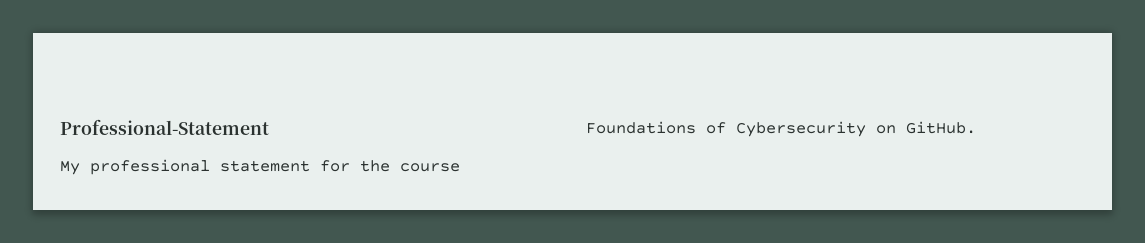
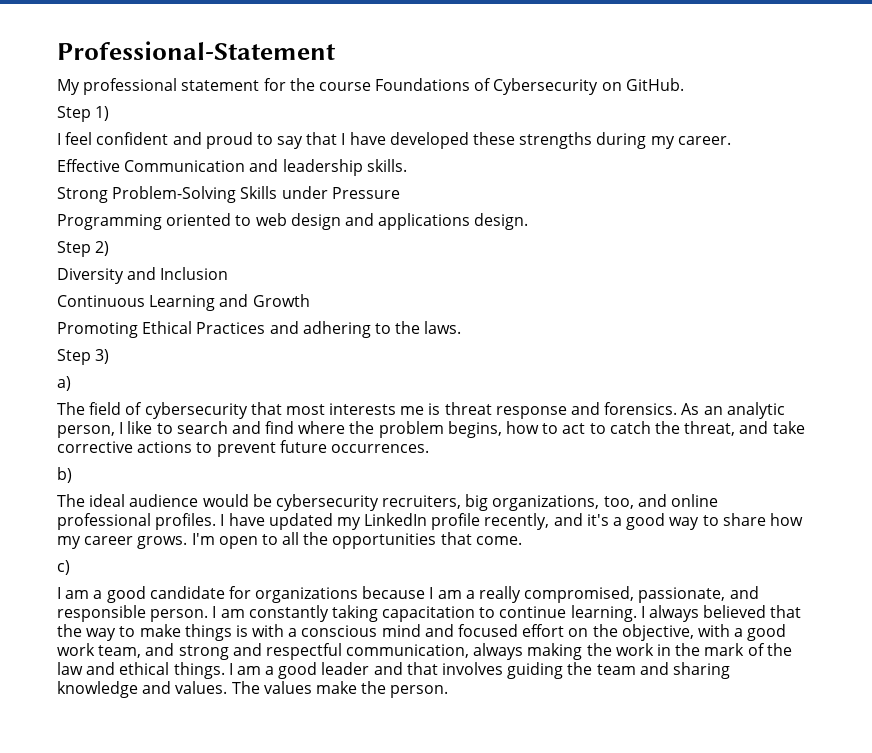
(976, 127) none -> [57,106,110,122] [57,132,731,149] [57,159,407,176] [57,186,400,203] [57,213,529,230] [57,241,110,257] [57,267,229,284] [57,294,310,311] [57,321,462,338] [57,349,110,365] [57,376,71,391] [57,402,785,419] [57,421,805,438] [57,440,429,457] [57,467,72,483] [57,494,719,511] [57,513,803,530] [57,532,522,549] [57,560,70,575] [57,586,759,603] [57,605,802,622] [57,624,787,641] [57,643,792,660] [57,662,730,679] [57,681,449,698] // Step 1) // I feel confident and proud to say that I have developed these strengths during my career. // Effective Communication and leadership skills. // Strong Problem-Solving Skills under Pressure // Programming oriented to web design and applications design. // Step 2) // Diversity and Inclusion // Continuous Learning and Growth // Promoting Ethical Practices and adhering to the laws. // Step 3) // a) // The field of cybersecurity that most interests me is threat response and forensics. As an analytic person, I like to search and find where the problem begins, how to act to catch the threat, and take corrective actions to prevent future occurrences. // b) // The ideal audience would be cybersecurity recruiters, big organizations, too, and online professional profiles. I have updated my LinkedIn profile recently, and it's a good way to share how my career grows. I'm open to all the opportunities that come. // c) // I am a good candidate for organizations because I am a really compromised, passionate, and responsible person. I am constantly taking capacitation to continue learning. I always believed that the way to make things is with a conscious mind and focused effort on the objective, with a good work team, and strong and respectful communication, always making the work in the mark of the law and ethical things. I am a good leader and that involves guiding the team and sharing knowledge and values. The values make the person.

